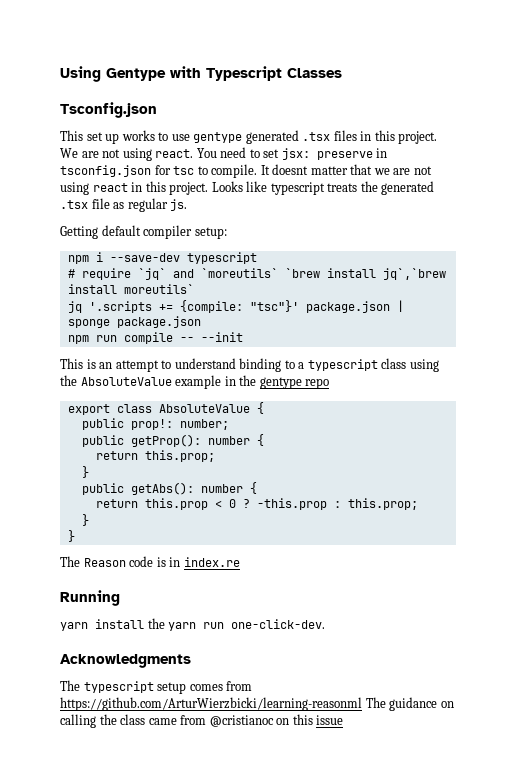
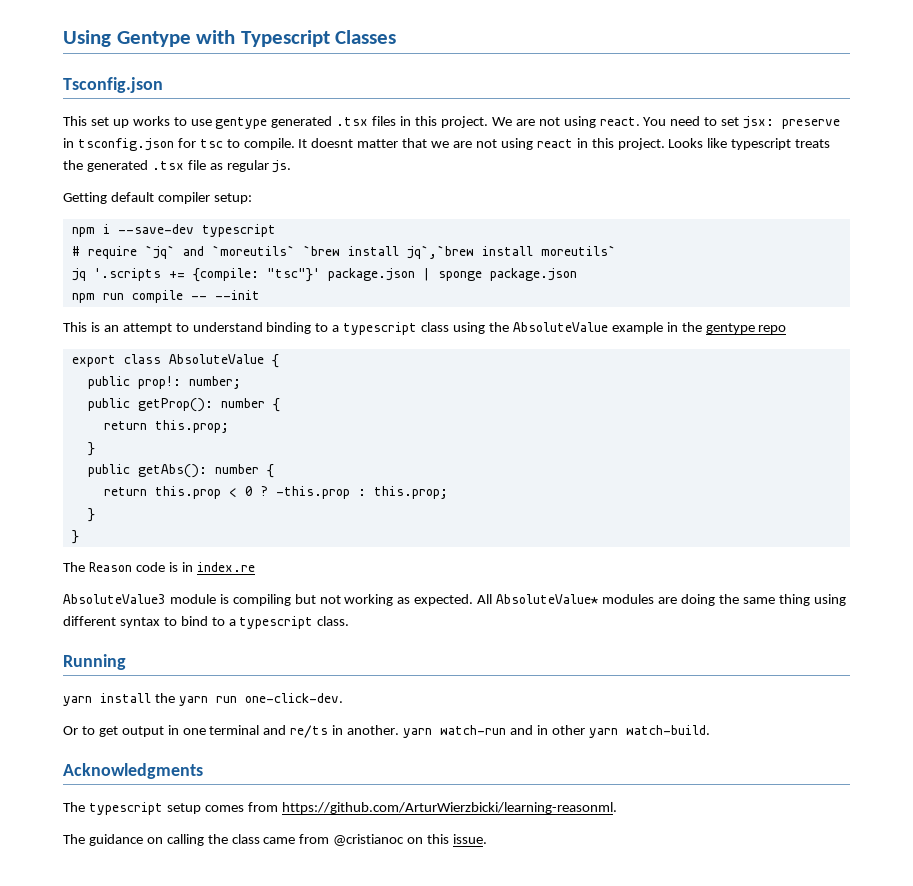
(240, 562) none -> [63,594,846,606] [63,616,350,629] // AbsoluteValue3 module is compiling but not working as expected. All AbsoluteValue* modules are doing the same thing using different syntax to bind to a typescript class.
(326, 624) none -> [63,725,710,738] // Or to get output in one terminal and re/ts in another. yarn watch-run and in other yarn watch-build.
[60,697,362,711] https://github.com/ArturWierzbicki/learning-reasonml -> [281,802,617,814] https://github.com/ArturWierzbicki/learning-reasonml. //
[316,715,344,725] issue -> [453,834,488,844] issue.

